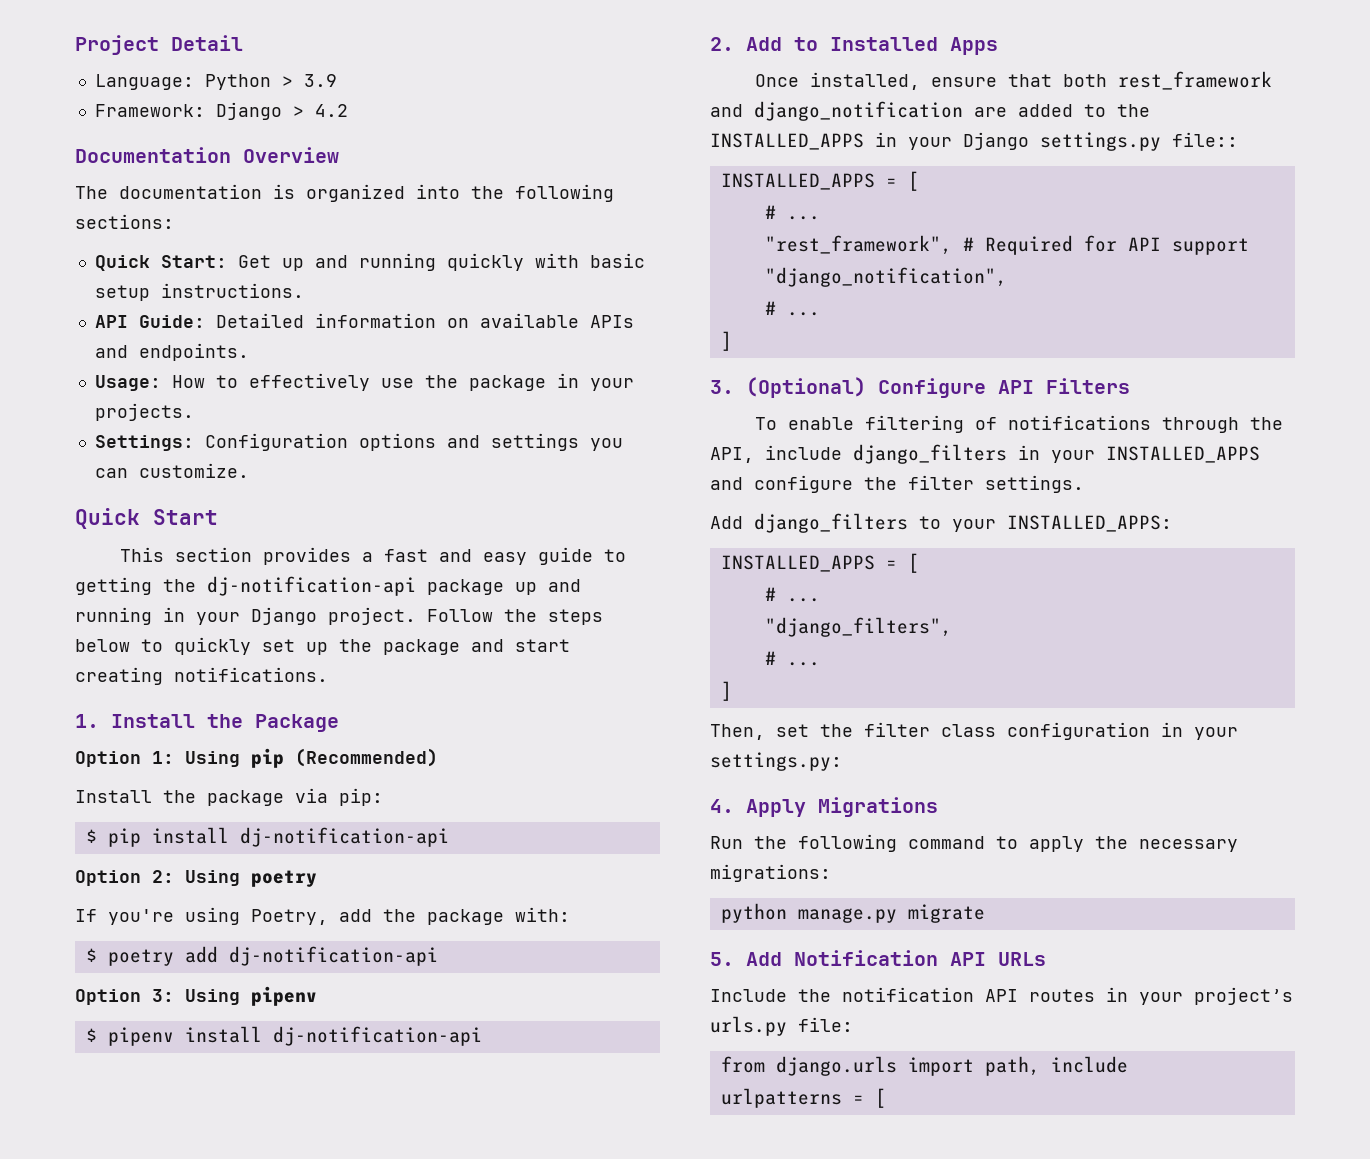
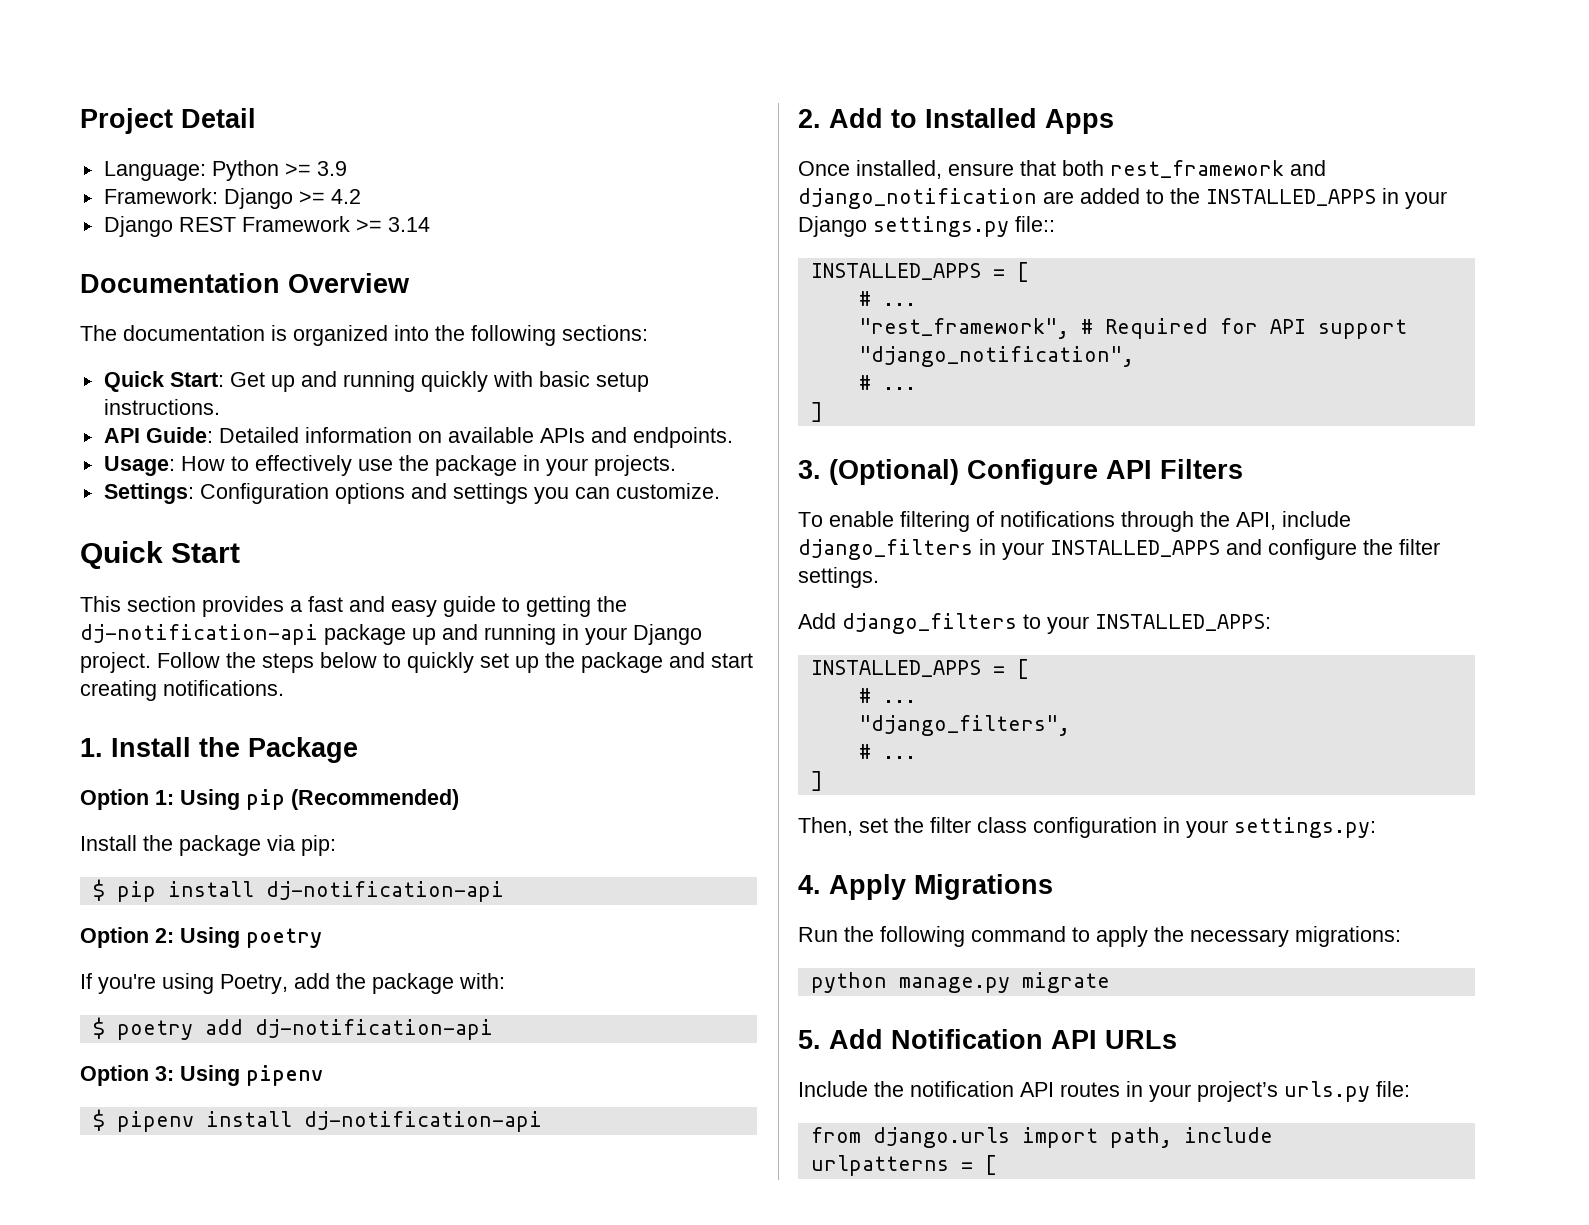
[281,76,293,87] > -> [284,163,311,176] >=
[292,106,304,117] > -> [298,191,325,204] >=
(348, 110) none -> [103,216,430,237] // Django REST Framework >= 3.14

